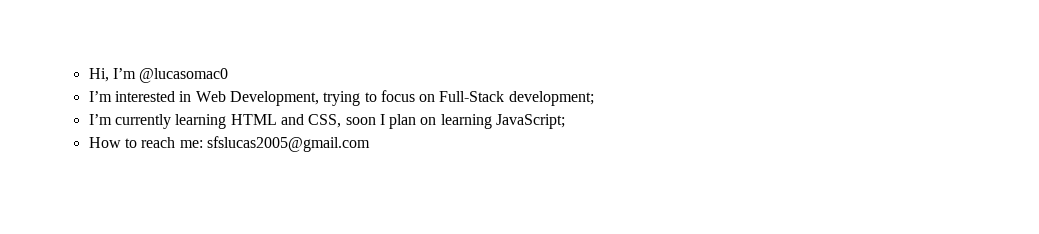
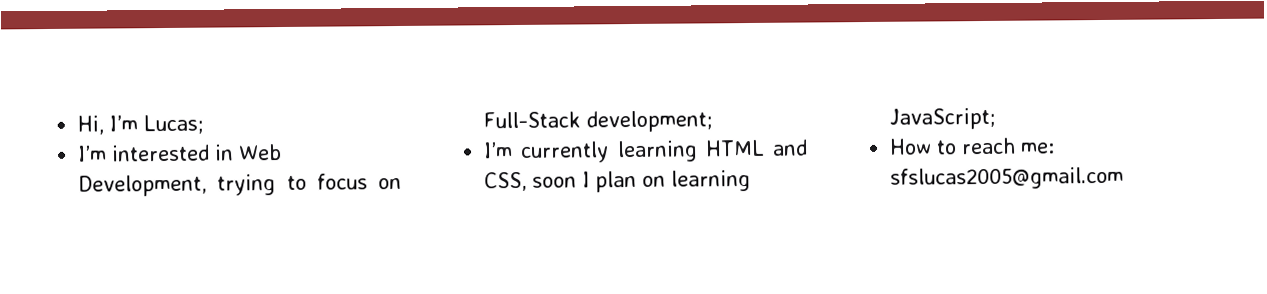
[139,68,229,83] @lucasomac0 -> [143,114,205,135] Lucas;

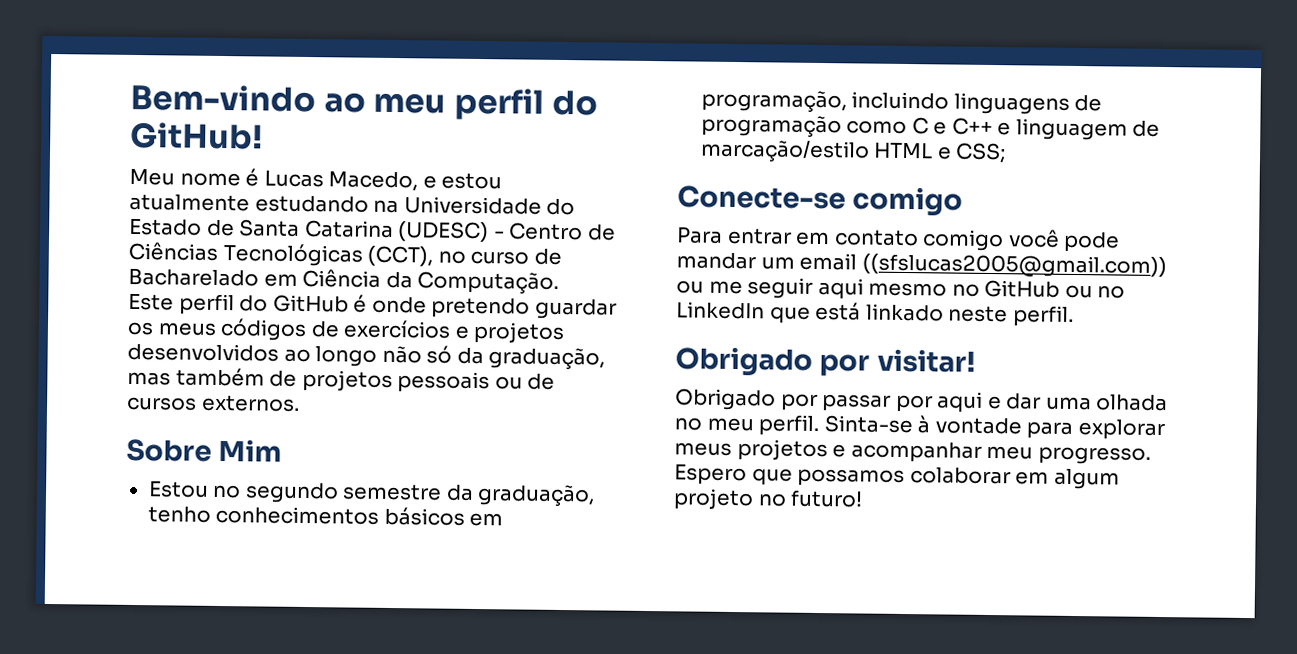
[77,114,205,135] [77,144,283,162] [78,173,402,197] [483,110,714,133] [483,139,808,163] [484,169,752,193] [889,107,997,130] [889,137,1056,155] [890,166,1125,190] Hi, I’m Lucas; // I’m interested in Web Development, trying to focus on Full-Stack development; // I’m currently learning HTML and CSS, soon I plan on learning JavaScript; // How to reach me: sfslucas2005@gmail.com -> [130,83,598,121] [130,121,263,150] [129,168,503,192] [129,193,576,216] [129,218,616,243] [128,241,562,267] [128,267,560,294] [128,293,617,320] [127,318,566,345] [127,342,606,370] [127,367,556,394] [126,394,300,412] [126,438,283,462] [147,481,596,507] [147,505,504,527] [700,89,1103,115] [700,114,1161,141] [699,139,1007,164] [677,185,964,216] [676,226,1121,253] [676,252,1167,279] [676,277,1126,300] [676,301,1074,327] [675,346,976,377] [675,388,1169,413] [674,414,1165,441] [674,439,1151,465] [674,464,1120,490] [673,488,864,511] Bem-vindo ao meu perfil do GitHub! // Meu nome é Lucas Macedo, e estou atualmente estudando na Universidade do Estado de Santa Catarina (UDESC) - Centro de Ciências Tecnológicas (CCT), no curso de Bacharelado em Ciência da Computação. // Este perfil do GitHub é onde pretendo guardar os meus códigos de exercícios e projetos desenvolvidos ao longo não só da graduação, mas também de projetos pessoais ou de cursos externos. // Sobre Mim // Estou no segundo semestre da graduação, tenho conhecimentos básicos em programação, incluindo linguagens de programação como C e C++ e linguagem de marcação/estilo HTML e CSS; // Conecte-se comigo // Para entrar em contato comigo você pode mandar um email ((sfslucas2005@gmail.com)) ou me seguir aqui mesmo no GitHub ou no LinkedIn que está linkado neste perfil. // Obrigado por visitar! // Obrigado por passar por aqui e dar uma olhada no meu perfil. Sinta-se à vontade para explorar meus projetos e acompanhar meu progresso. Espero que possamos colaborar em algum projeto no futuro!

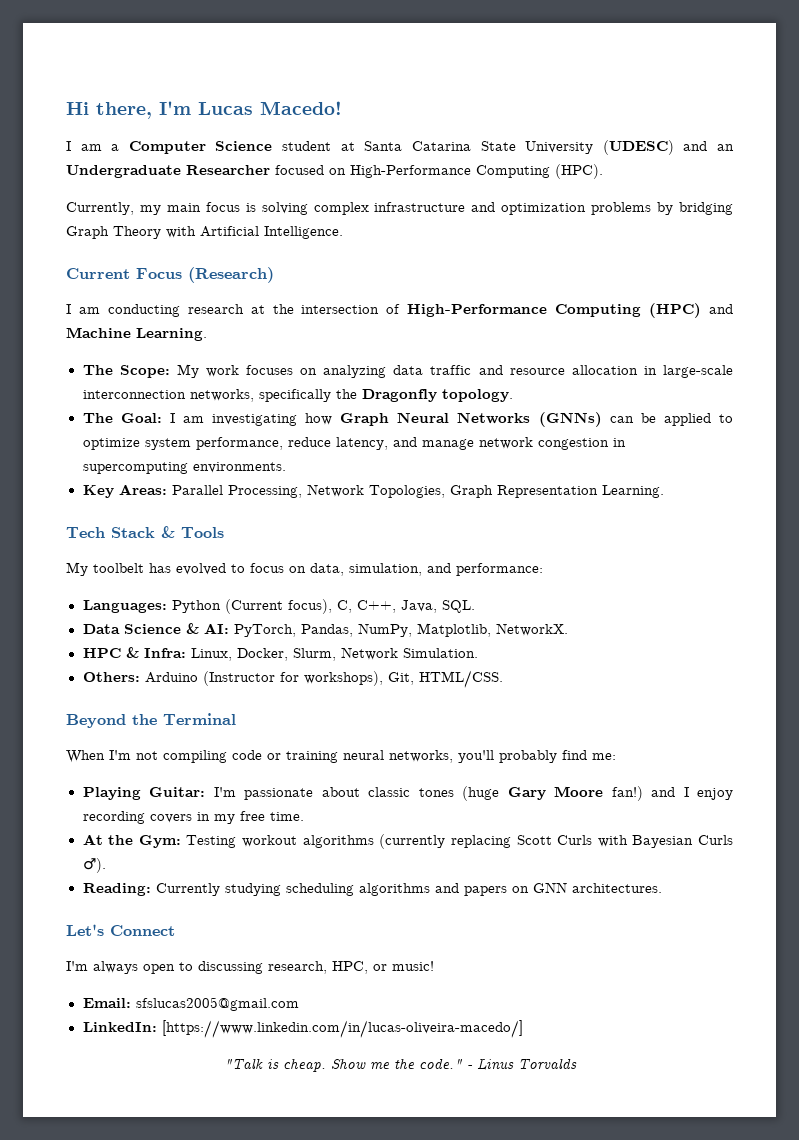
[130,83,598,121] [130,121,263,150] [129,168,503,192] [129,193,576,216] [129,218,616,243] [128,241,562,267] [128,267,560,294] [128,293,617,320] [127,318,566,345] [127,342,606,370] [127,367,556,394] [126,394,300,412] [126,438,283,462] [147,481,596,507] [147,505,504,527] [700,89,1103,115] [700,114,1161,141] [699,139,1007,164] [677,185,964,216] [676,226,1121,253] [676,252,1167,279] [676,277,1126,300] [676,301,1074,327] [675,346,976,377] [675,388,1169,413] [674,414,1165,441] [674,439,1151,465] [674,464,1120,490] [673,488,864,511] Bem-vindo ao meu perfil do GitHub! // Meu nome é Lucas Macedo, e estou atualmente estudando na Universidade do Estado de Santa Catarina (UDESC) - Centro de Ciências Tecnológicas (CCT), no curso de Bacharelado em Ciência da Computação. // Este perfil do GitHub é onde pretendo guardar os meus códigos de exercícios e projetos desenvolvidos ao longo não só da graduação, mas também de projetos pessoais ou de cursos externos. // Sobre Mim // Estou no segundo semestre da graduação, tenho conhecimentos básicos em programação, incluindo linguagens de programação como C e C++ e linguagem de marcação/estilo HTML e CSS; // Conecte-se comigo // Para entrar em contato comigo você pode mandar um email ((sfslucas2005@gmail.com)) ou me seguir aqui mesmo no GitHub ou no LinkedIn que está linkado neste perfil. // Obrigado por visitar! // Obrigado por passar por aqui e dar uma olhada no meu perfil. Sinta-se à vontade para explorar meus projetos e acompanhar meu progresso. Espero que possamos colaborar em algum projeto no futuro! -> [66,101,342,119] [66,140,735,155] [66,164,603,179] [66,202,733,215] [66,226,343,239] [66,267,274,283] [66,303,733,318] [66,327,207,341] [82,364,734,378] [82,389,513,402] [82,412,734,427] [82,437,626,450] [82,462,286,474] [82,484,664,498] [66,526,224,538] [66,562,543,576] [82,599,475,614] [82,623,568,637] [82,647,478,661] [82,670,503,688] [66,713,236,728] [66,750,616,763] [82,786,733,801] [82,811,304,824] [82,834,733,849] [82,858,106,873] [82,882,662,896] [66,924,175,936] [66,961,434,974] [82,997,299,1011] [82,1020,523,1038] [223,1058,577,1072] Hi there, I'm Lucas Macedo! // I am a Computer Science student at Santa Catarina State University (UDESC) and an Undergraduate Researcher focused on High-Performance Computing (HPC). // Currently, my main focus is solving complex infrastructure and optimization problems by bridging Graph Theory with Artificial Intelligence. // Current Focus (Research) // I am conducting research at the intersection of High-Performance Computing (HPC) and Machine Learning. // The Scope: My work focuses on analyzing data traffic and resource allocation in large-scale interconnection networks, specifically the Dragonfly topology. // The Goal: I am investigating how Graph Neural Networks (GNNs) can be applied to optimize system performance, reduce latency, and manage network congestion in supercomputing environments. // Key Areas: Parallel Processing, Network Topologies, Graph Representation Learning. // Tech Stack & Tools // My toolbelt has evolved to focus on data, simulation, and performance: // Languages: Python (Current focus), C, C++, Java, SQL. // Data Science & AI: PyTorch, Pandas, NumPy, Matplotlib, NetworkX. // HPC & Infra: Linux, Docker, Slurm, Network Simulation. // Others: Arduino (Instructor for workshops), Git, HTML/CSS. // Beyond the Terminal // When I'm not compiling code or training neural networks, you'll probably find me: // Playing Guitar: I'm passionate about classic tones (huge Gary Moore fan!) and I enjoy recording covers in my free time. // At the Gym: Testing workout algorithms (currently replacing Scott Curls with Bayesian Curls ♂). // Reading: Currently studying scheduling algorithms and papers on GNN architectures. // Let's Connect // I'm always open to discussing research, HPC, or music! // Email: sfslucas2005@gmail.com // LinkedIn: [https://www.linkedin.com/in/lucas-oliveira-macedo/] // "Talk is cheap. Show me the code." - Linus Torvalds

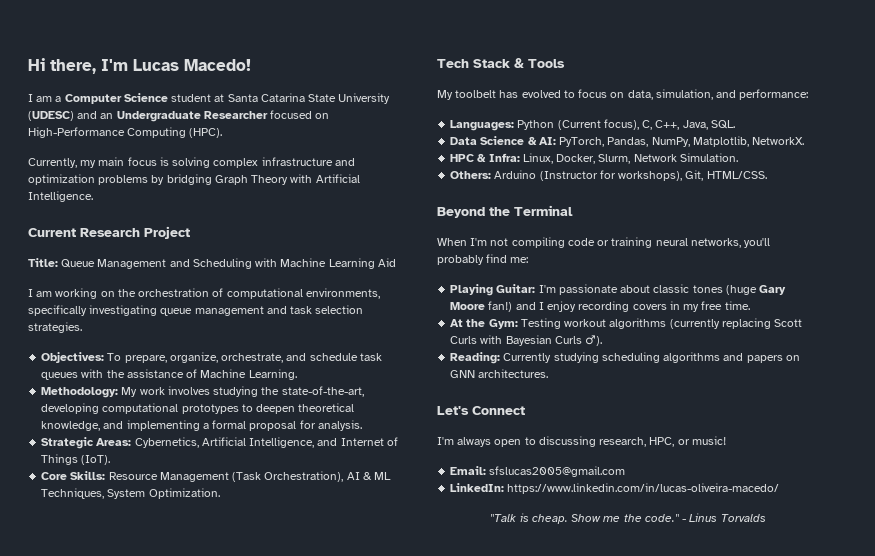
[136,267,274,283] [66,303,733,318] [66,327,207,341] [82,364,734,378] [82,389,513,402] [82,412,734,427] [82,437,626,450] [82,462,286,474] [82,484,664,498] Focus (Research) // I am conducting research at the intersection of High-Performance Computing (HPC) and Machine Learning. // The Scope: My work focuses on analyzing data traffic and resource allocation in large-scale interconnection networks, specifically the Dragonfly topology. // The Goal: I am investigating how Graph Neural Networks (GNNs) can be applied to optimize system performance, reduce latency, and manage network congestion in supercomputing environments. // Key Areas: Parallel Processing, Network Topologies, Graph Representation Learning. -> [80,226,190,239] [28,258,396,269] [28,288,380,299] [28,305,364,316] [28,322,82,333] [41,352,382,363] [41,369,297,380] [41,386,364,398] [41,403,355,414] [41,420,362,431] [41,437,398,449] [41,454,111,465] [41,471,392,482] [41,488,220,499] Research Project // Title: Queue Management and Scheduling with Machine Learning Aid // I am working on the orchestration of computational environments, specifically investigating queue management and task selection strategies. // Objectives: To prepare, organize, orchestrate, and schedule task queues with the assistance of Machine Learning. // Methodology: My work involves studying the state-of-the-art, developing computational prototypes to deepen theoretical knowledge, and implementing a formal proposal for analysis. // Strategic Areas: Cybernetics, Artificial Intelligence, and Internet of Things (IoT). // Core Skills: Resource Management (Task Orchestration), AI & ML Techniques, System Optimization.
[161,1020,523,1038] [https://www.linkedin.com/in/lucas-oliveira-macedo/] -> [507,483,780,494] https://www.linkedin.com/in/lucas-oliveira-macedo/

